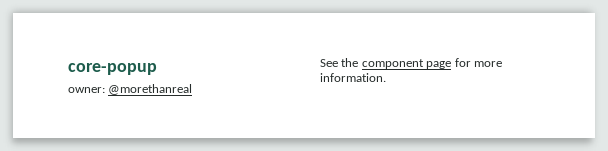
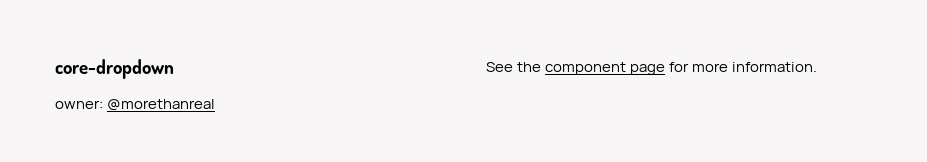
[68,63,157,75] core-popup -> [55,59,174,79] core-dropdown

